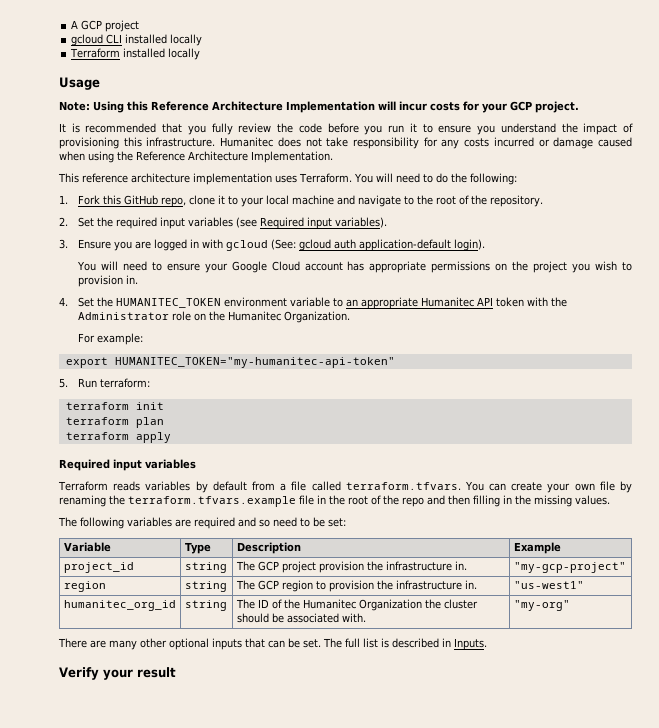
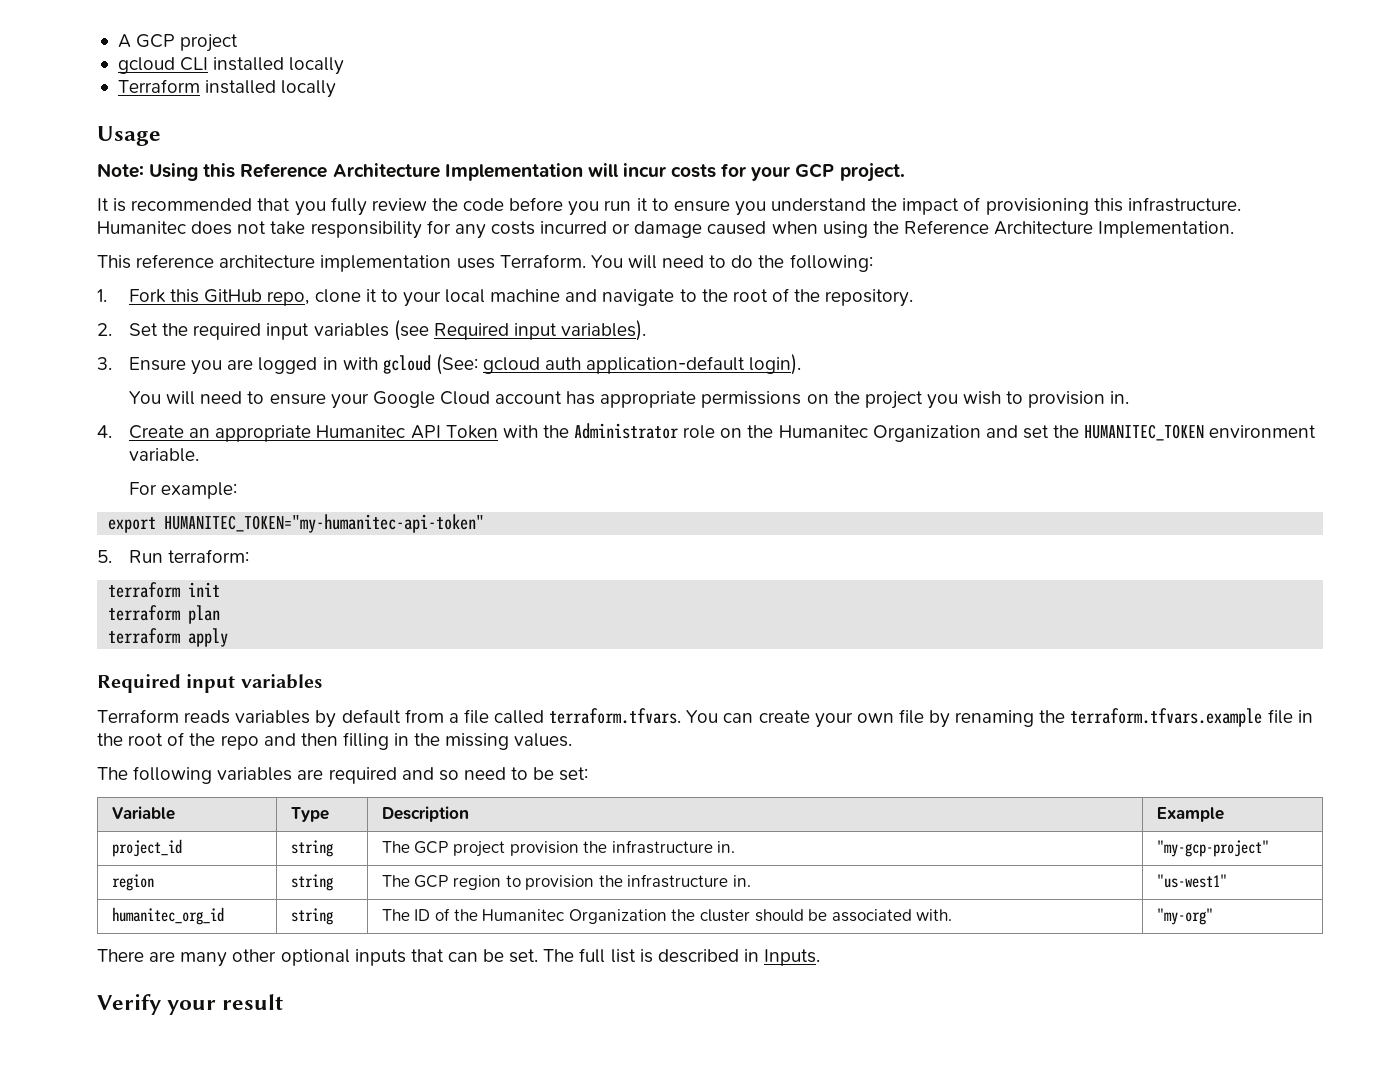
[78,297,344,308] Set the HUMANITEC_TOKEN environment variable to -> [128,425,184,439] Create
[496,297,525,307] token -> [445,425,498,439] Token
[284,311,351,323] Organization. -> [872,424,1317,442] [128,448,199,462] Organization and set the HUMANITEC_TOKEN environment variable.

